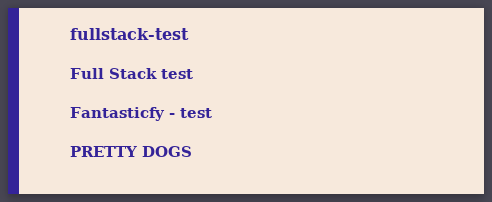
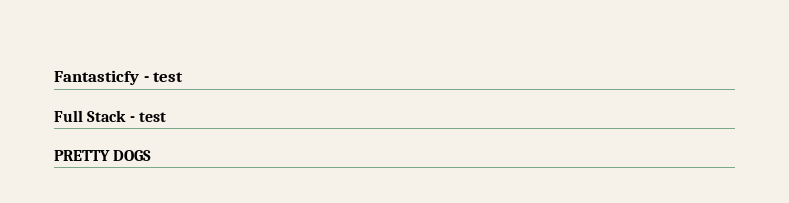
[70,28,189,40] fullstack-test -> [54,70,184,85] Fantasticfy - test
[161,69,193,79] [70,107,165,121] test // Fantasticfy -> (127, 116) none

